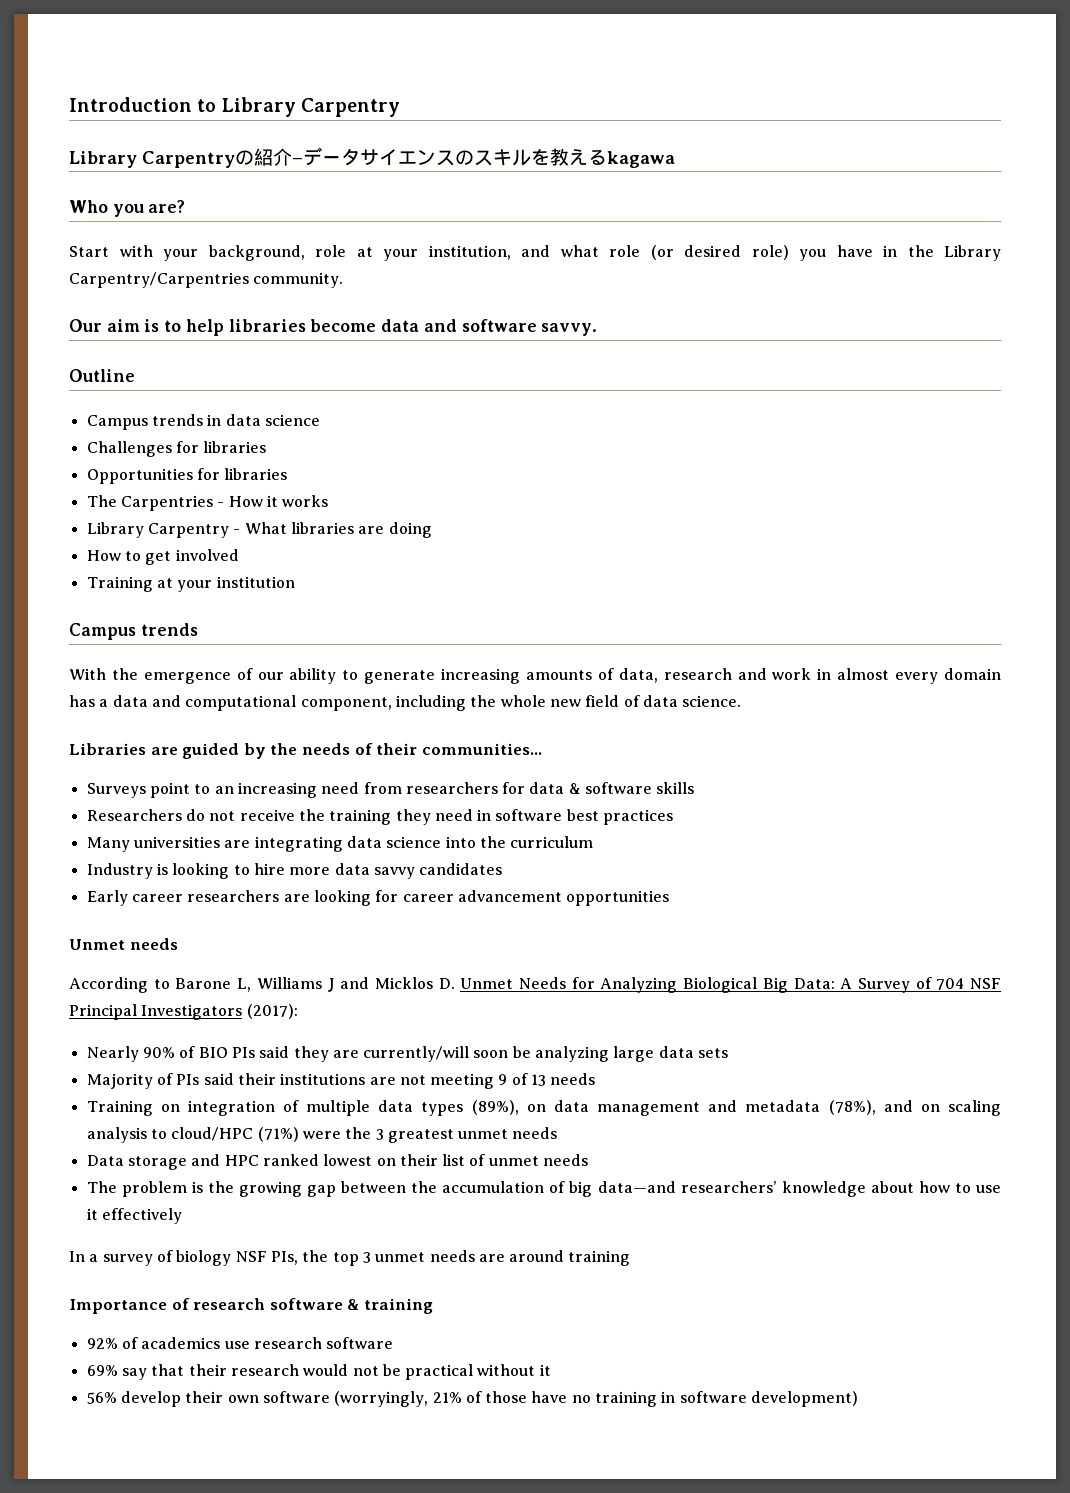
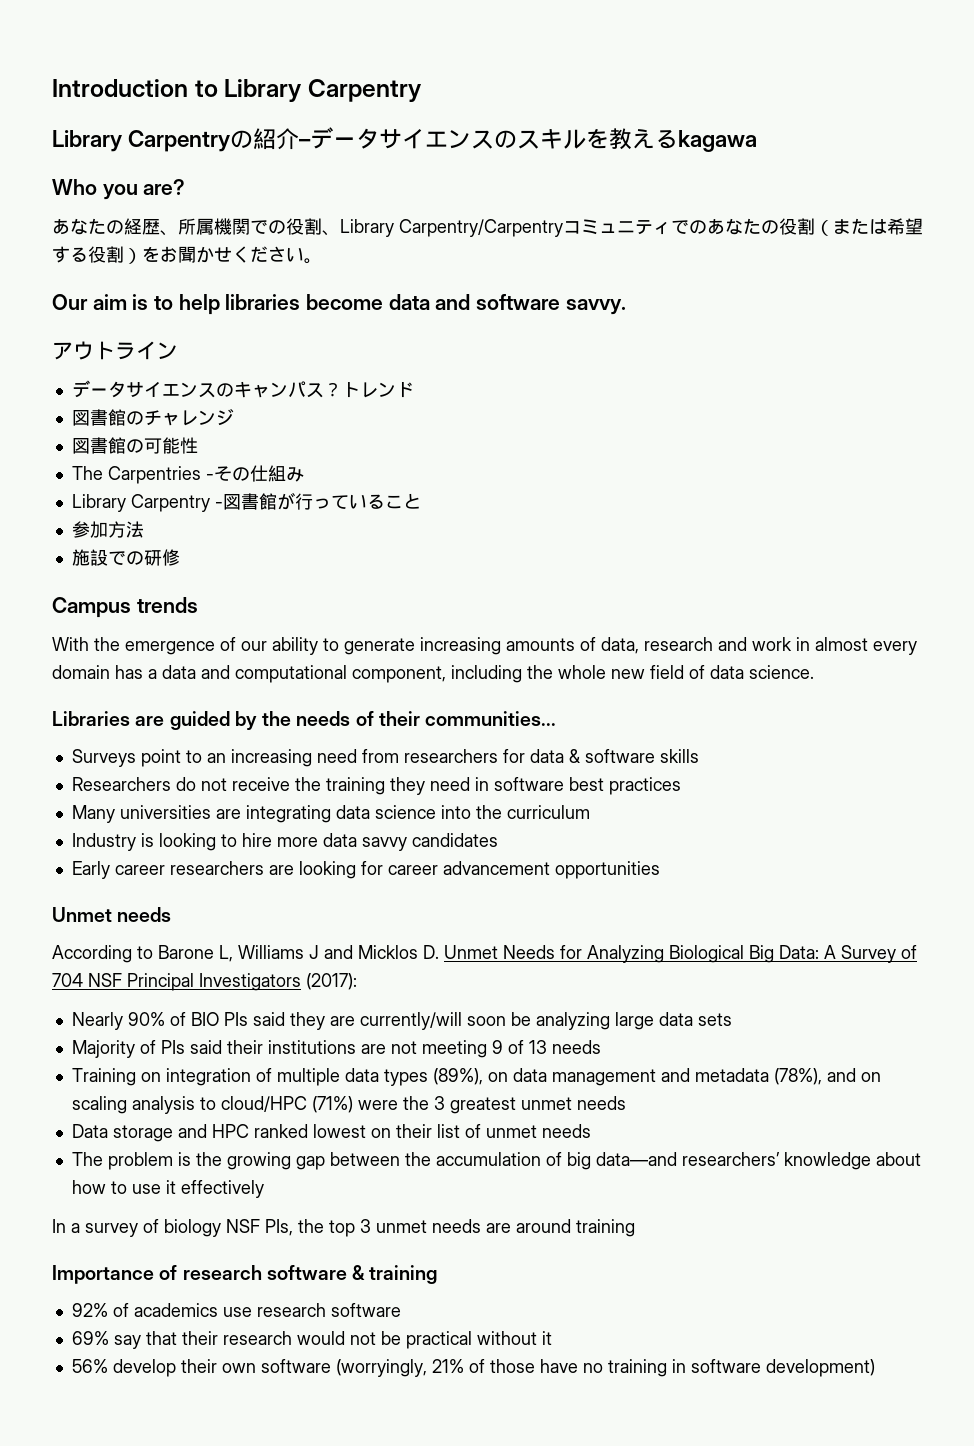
[69,245,1001,261] [69,272,344,288] Start with your background, role at your institution, and what role (or desired role) you have in the Library Carpentry/Carpentries community. -> [52,218,923,237] [52,246,322,264] あなたの経歴、所属機関での役割、Library Carpentry/Carpentryコミュニティでのあなたの役割（または希望する役割）をお聞かせください。
[69,369,135,382] [86,414,320,430] [86,441,267,457] [86,468,288,484] Outline // Campus trends in data science // Challenges for libraries // Opportunities for libraries -> [52,341,178,360] [71,380,414,398] [71,409,234,426] [71,437,198,454] アウトライン // データサイエンスのキャンパス？トレンド // 図書館のチャレンジ // 図書館の可能性
[228,495,329,507] How it works -> [213,465,304,482] その仕組み
[244,522,432,538] [86,549,239,565] [86,576,295,592] What libraries are doing // How to get involved // Training at your institution -> [222,492,421,510] [71,521,144,538] [71,549,180,566] 図書館が行っていること // 参加方法 // 施設での研修

